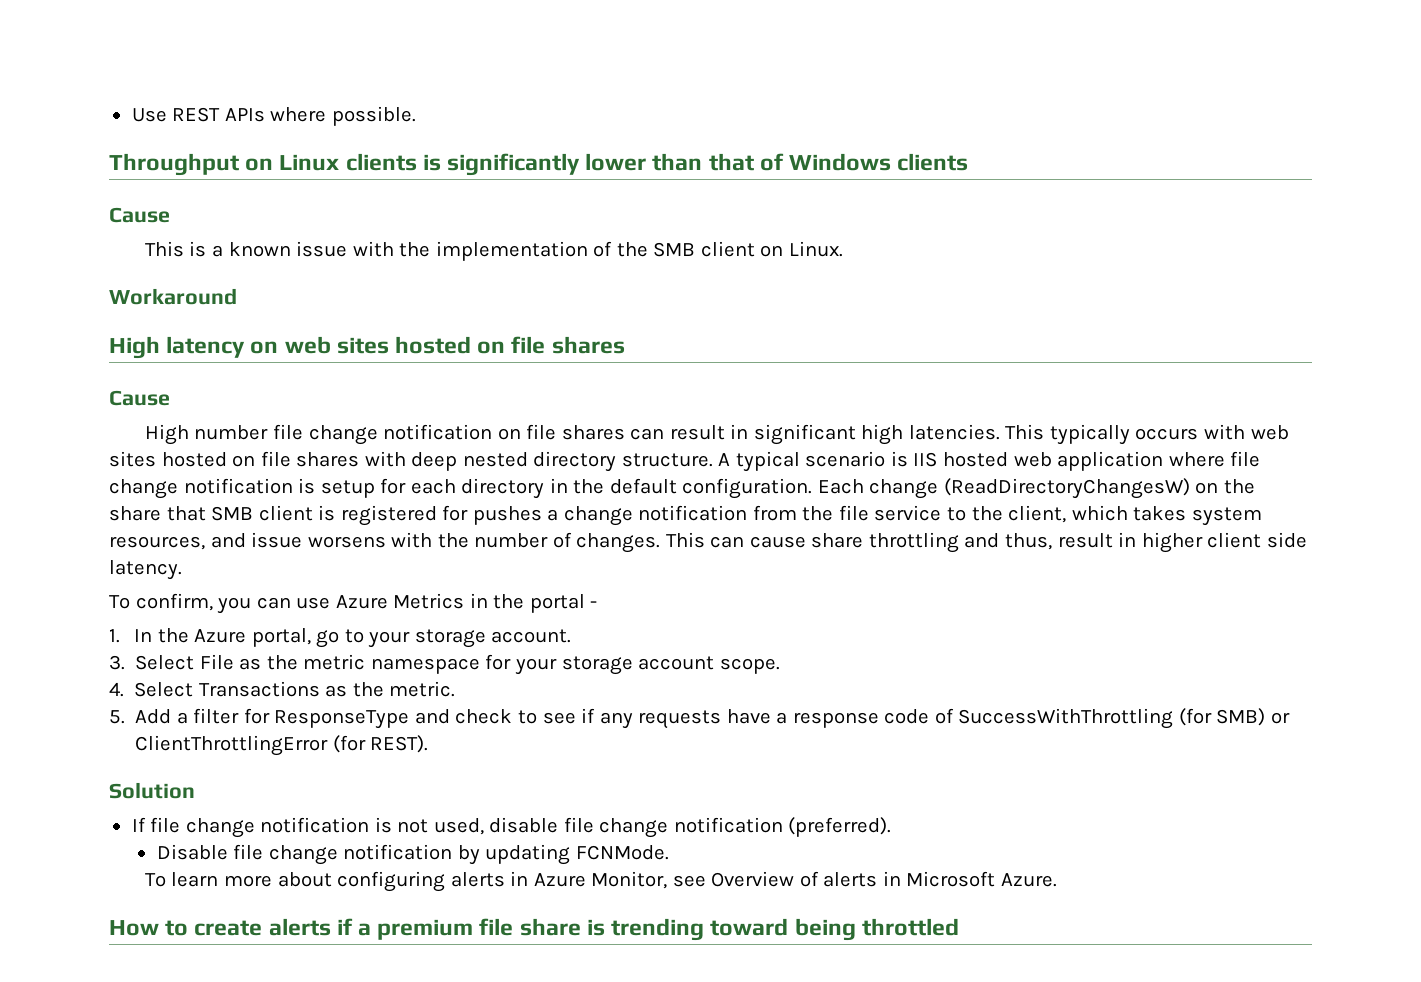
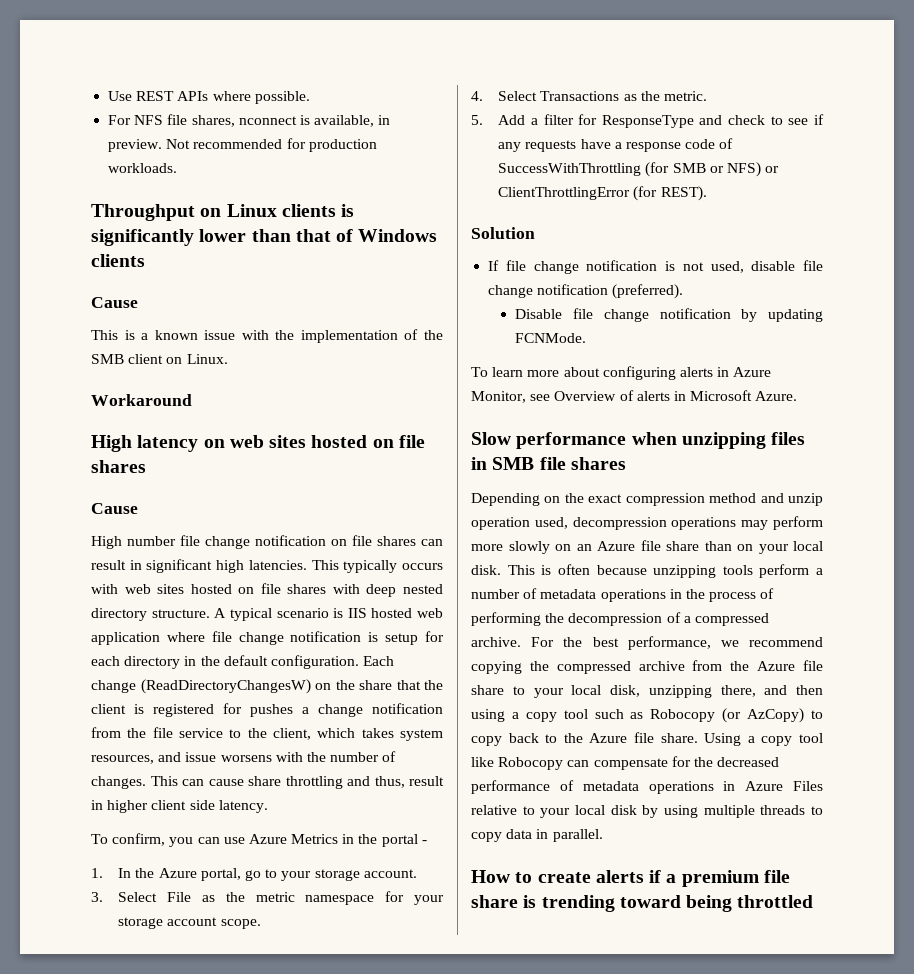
(416, 116) none -> [108,114,391,127] [108,138,377,152] [108,163,178,173] // For NFS file shares, nconnect is available, in preview. Not recommended for production workloads.
[211,506,254,521] SMB -> [424,680,443,690] the
[1216,708,1266,726] SMB) -> [672,162,762,177] SMB or NFS)
(1057, 880) none -> [471,432,806,449] [471,457,626,470] [471,493,823,506] [471,516,823,530] [471,540,823,554] [471,564,823,578] [471,588,775,602] [471,612,769,626] [471,636,823,650] [471,660,823,674] [471,685,823,698] [471,708,823,723] [471,732,823,746] [471,756,780,770] [471,780,823,794] [471,805,823,818] [471,829,603,842] // Slow performance when unzipping files in SMB file shares // Depending on the exact compression method and unzip operation used, decompression operations may perform more slowly on an Azure file share than on your local disk. This is often because unzipping tools perform a number of metadata operations in the process of performing the decompression of a compressed archive. For the best performance, we recommend copying the compressed archive from the Azure file share to your local disk, unzipping there, and then using a copy tool such as Robocopy (or AzCopy) to copy back to the Azure file share. Using a copy tool like Robocopy can compensate for the decreased performance of metadata operations in Azure Files relative to your local disk by using multiple threads to copy data in parallel.

